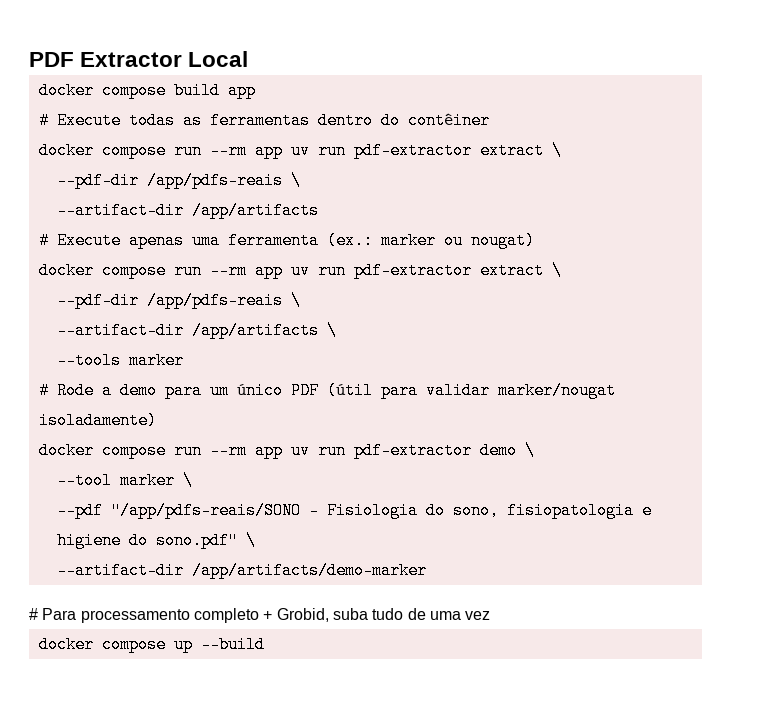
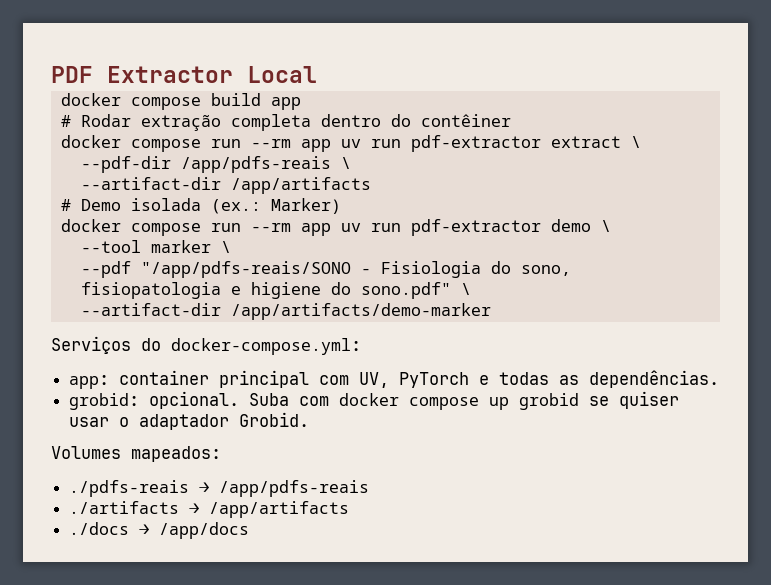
[56,112,310,129] Execute todas as ferramentas -> [80,114,311,131] Rodar extração completa
[56,232,535,249] [38,262,562,279] [56,292,301,309] [56,322,337,339] [56,352,184,369] [38,382,616,399] [38,412,157,429] Execute apenas uma ferramenta (ex.: marker ou nougat) // docker compose run --rm app uv run pdf-extractor extract \ // --pdf-dir /app/pdfs-reais \ // --artifact-dir /app/artifacts \ // --tools marker // # Rode a demo para um único PDF (útil para validar marker/nougat isoladamente) -> [80,198,341,214] Demo isolada (ex.: Marker)
[29,608,491,623] [38,636,265,653] # Para processamento completo + Grobid, suba tudo de uma vez // docker compose up --build -> [51,336,361,355] [69,370,720,389] [69,391,680,410] [69,412,310,430] [51,446,221,462] [69,480,370,497] [69,501,350,518] [69,522,250,539] Serviços do docker-compose.yml: // app: container principal com UV, PyTorch e todas as dependências. // grobid: opcional. Suba com docker compose up grobid se quiser usar o adaptador Grobid. // Volumes mapeados: // ./pdfs-reais → /app/pdfs-reais // ./artifacts → /app/artifacts // ./docs → /app/docs

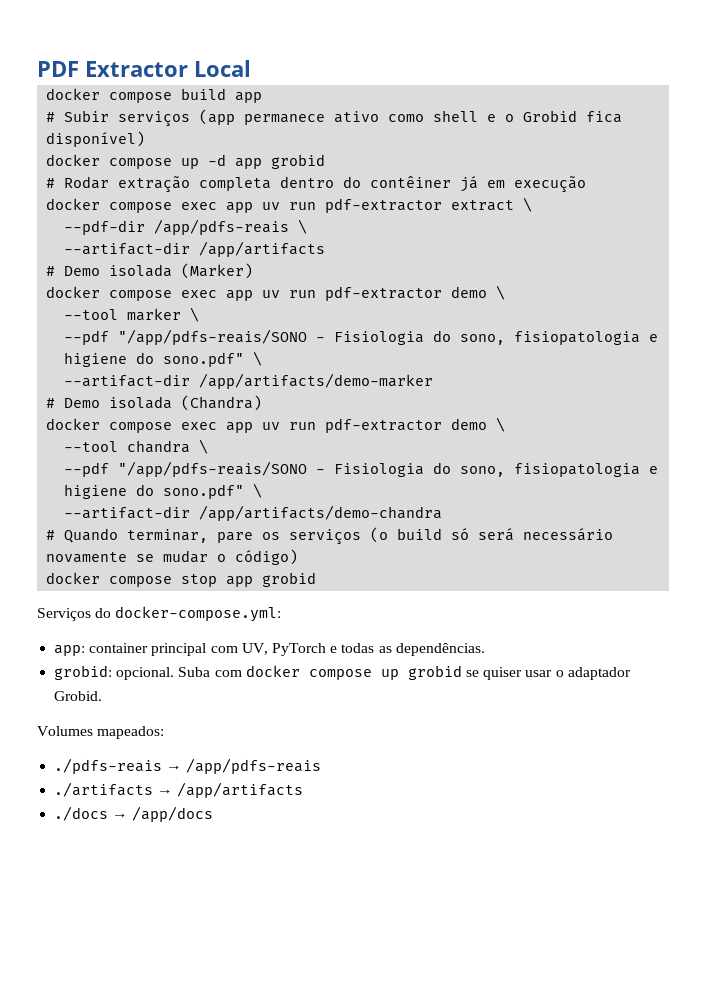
(301, 103) none -> [46,109,623,127] [46,131,146,147] [46,154,326,169] // # Subir serviços (app permanece ativo como shell e o Grobid fica disponível) // docker compose up -d app grobid
[60,135,291,152] // docker compose run --rm -> [460,176,587,193] [46,198,218,213] já em execução // docker compose exec
[210,198,341,214] [60,219,291,236] (ex.: Marker) // docker compose run --rm -> [181,263,254,279] [46,286,218,301] (Marker) // docker compose exec
(491, 311) none -> [46,395,263,411] [46,417,506,433] [64,439,209,454] [64,461,659,477] [64,483,263,499] [64,505,443,521] [46,527,614,545] [46,549,299,565] [46,572,317,587] // # Demo isolada (Chandra) // docker compose exec app uv run pdf-extractor demo \ // --tool chandra \ // --pdf "/app/pdfs-reais/SONO - Fisiologia do sono, fisiopatologia e higiene do sono.pdf" \ // --artifact-dir /app/artifacts/demo-chandra // # Quando terminar, pare os serviços (o build só será necessário novamente se mudar o código) // docker compose stop app grobid

